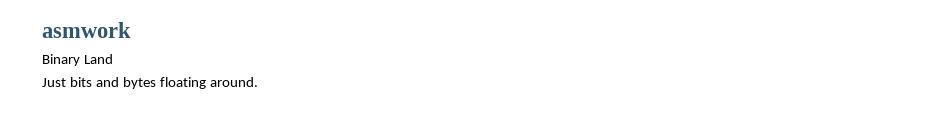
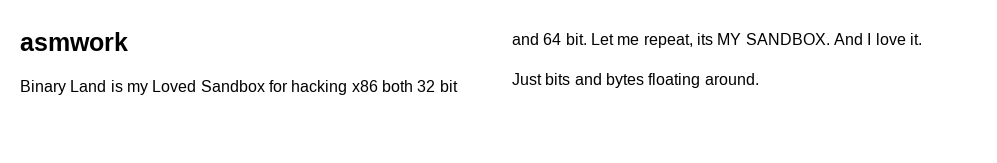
(113, 59) none -> [110,80,458,95] [512,33,922,48] is my Loved Sandbox for hacking x86 both 32 bit and 64 bit. Let me repeat, its MY SANDBOX. And I love it.

